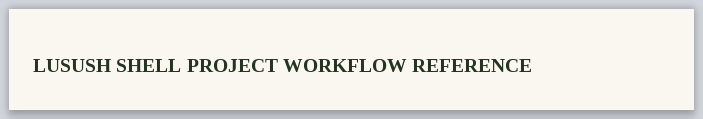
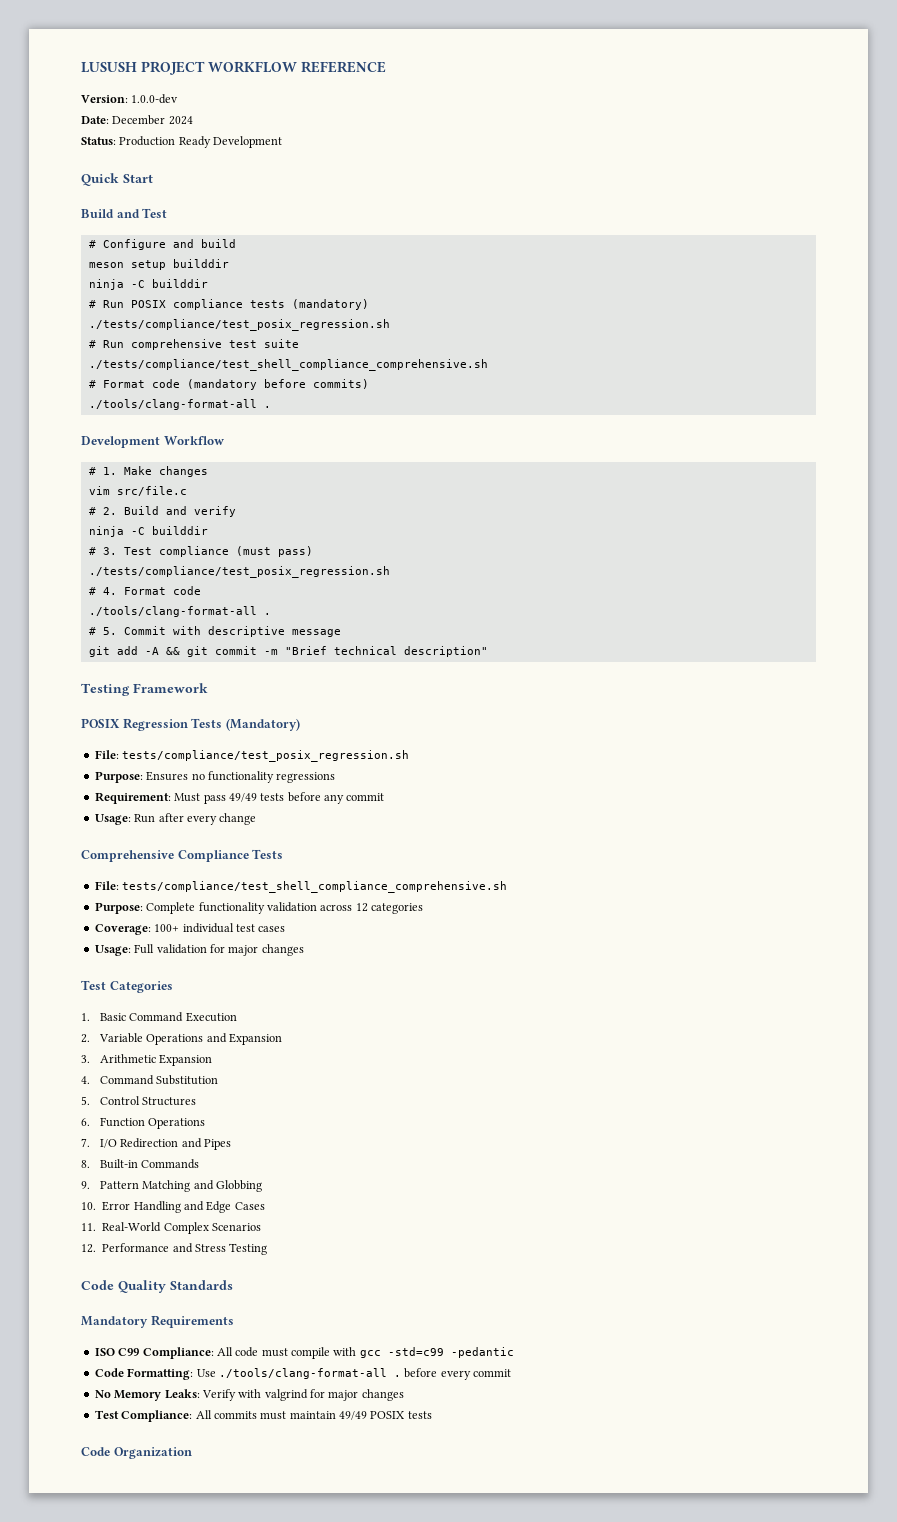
[116,59,182,72] SHELL -> (137, 67) none
(533, 65) none -> [81,94,179,104] [81,115,193,125] [81,136,283,148] [81,173,153,186] [81,208,168,218] [88,239,236,250] [88,259,229,270] [88,279,208,290] [88,299,369,310] [88,319,390,331] [88,339,299,350] [88,359,488,371] [88,379,369,390] [88,399,271,410] [81,436,224,448] [88,466,208,477] [88,486,187,496] [88,506,236,517] [88,526,208,537] [88,546,313,557] [88,566,390,578] [88,586,201,595] [88,606,271,617] [88,626,341,637] [88,646,488,657] [81,683,208,696] [81,718,300,731] [94,750,410,762] [94,771,336,783] [94,792,385,804] [94,813,257,825] [81,849,284,862] [94,881,508,893] [94,902,423,914] [94,923,286,935] [94,944,304,956] [81,980,173,993] [81,1012,237,1022] [81,1033,283,1045] [81,1054,213,1066] [81,1075,219,1085] [81,1096,197,1106] [81,1117,206,1129] [81,1138,232,1150] [81,1159,200,1169] [81,1180,263,1192] [81,1201,265,1213] [81,1222,261,1234] [81,1243,268,1255] [81,1280,233,1293] [81,1315,234,1328] [94,1347,514,1359] [94,1368,511,1380] [94,1389,404,1401] [94,1410,432,1422] [81,1447,192,1459] // Version: 1.0.0-dev // Date: December 2024 // Status: Production Ready Development // Quick Start // Build and Test // # Configure and build // meson setup builddir // ninja -C builddir // # Run POSIX compliance tests (mandatory) // ./tests/compliance/test_posix_regression.sh // # Run comprehensive test suite // ./tests/compliance/test_shell_compliance_comprehensive.sh // # Format code (mandatory before commits) // ./tools/clang-format-all . // Development Workflow // # 1. Make changes // vim src/file.c // # 2. Build and verify // ninja -C builddir // # 3. Test compliance (must pass) // ./tests/compliance/test_posix_regression.sh // # 4. Format code // ./tools/clang-format-all . // # 5. Commit with descriptive message // git add -A && git commit -m "Brief technical description" // Testing Framework // POSIX Regression Tests (Mandatory) // File: tests/compliance/test_posix_regression.sh // Purpose: Ensures no functionality regressions // Requirement: Must pass 49/49 tests before any commit // Usage: Run after every change // Comprehensive Compliance Tests // File: tests/compliance/test_shell_compliance_comprehensive.sh // Purpose: Complete functionality validation across 12 categories // Coverage: 100+ individual test cases // Usage: Full validation for major changes // Test Categories // 1. Basic Command Execution // 2. Variable Operations and Expansion // 3. Arithmetic Expansion // 4. Command Substitution // 5. Control Structures // 6. Function Operations // 7. I/O Redirection and Pipes // 8. Built-in Commands // 9. Pattern Matching and Globbing // 10. Error Handling and Edge Cases // 11. Real-World Complex Scenarios // 12. Performance and Stress Testing // Code Quality Standards // Mandatory Requirements // ISO C99 Compliance: All code must compile with gcc -std=c99 -pedantic // Code Formatting: Use ./tools/clang-format-all . before every commit // No Memory Leaks: Verify with valgrind for major changes // Test Compliance: All commits must maintain 49/49 POSIX tests // Code Organization

